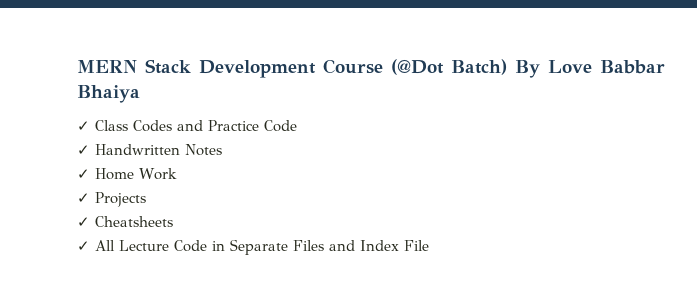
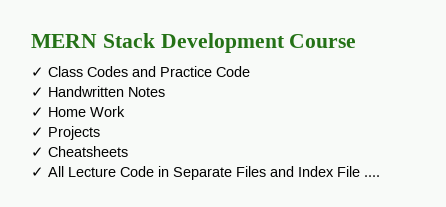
[391,59,665,78] [77,85,140,103] (@Dot Batch) By Love Babbar Bhaiya -> (357, 41) none
(429, 245) none -> [364,175,380,177] ....

